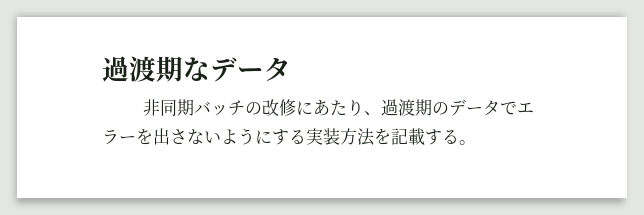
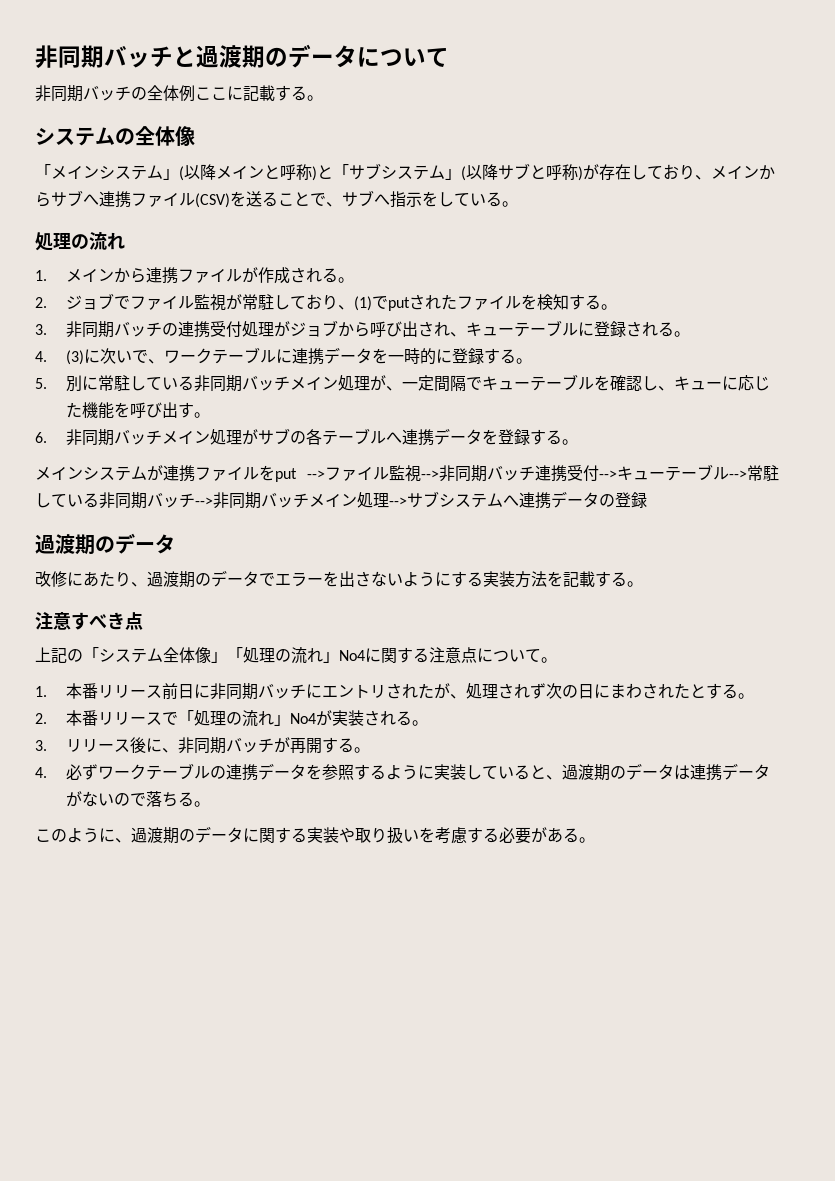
[102,56,291,82] [142,99,262,116] 過渡期なデータ // 非同期バッチの -> [35,44,449,69] [35,85,323,102] [35,126,195,146] [35,163,775,181] [35,190,518,208] [35,232,125,251] [35,267,354,284] [35,293,617,311] [35,320,690,338] [35,347,532,365] [35,374,770,392] [65,402,210,419] [35,428,578,446] [35,464,779,482] [35,491,647,509] [35,533,175,555] 非同期バッチと過渡期のデータについて // 非同期バッチの全体例ここに記載する。 // システムの全体像 // 「メインシステム」(以降メインと呼称)と「サブシステム」(以降サブと呼称)が存在しており、メインからサブへ連携ファイル(CSV)を送ることで、サブへ指示をしている。 // 処理の流れ // 1.メインから連携ファイルが作成される。 // 2.ジョブでファイル監視が常駐しており、(1)でputされたファイルを検知する。 // 3.非同期バッチの連携受付処理がジョブから呼び出され、キューテーブルに登録される。 // 4. (3)に次いで、ワークテーブルに連携データを一時的に登録する。 // 5.別に常駐している非同期バッチメイン処理が、一定間隔でキューテーブルを確認し、キューに応じた機能を呼び出す。 // 6.非同期バッチメイン処理がサブの各テーブルへ連携データを登録する。 // メインシステムが連携ファイルをput -->ファイル監視-->非同期バッチ連携受付-->キューテーブル-->常駐している非同期バッチ-->非同期バッチメイン処理-->サブシステムへ連携データの登録 // 過渡期のデータ //
(476, 142) none -> [35,612,143,630] [35,647,557,664] [35,683,754,700] [35,710,428,727] [35,737,370,754] [35,763,770,781] [65,791,210,807] [35,826,595,844] // 注意すべき点 // 上記の「システム全体像」「処理の流れ」No4に関する注意点について。 // 1.本番リリース前日に非同期バッチにエントリされたが、処理されず次の日にまわされたとする。 // 2.本番リリースで「処理の流れ」No4が実装される。 // 3.リリース後に、非同期バッチが再開する。 // 4.必ずワークテーブルの連携データを参照するように実装していると、過渡期のデータは連携データがないので落ちる。 // このように、過渡期のデータに関する実装や取り扱いを考慮する必要がある。

